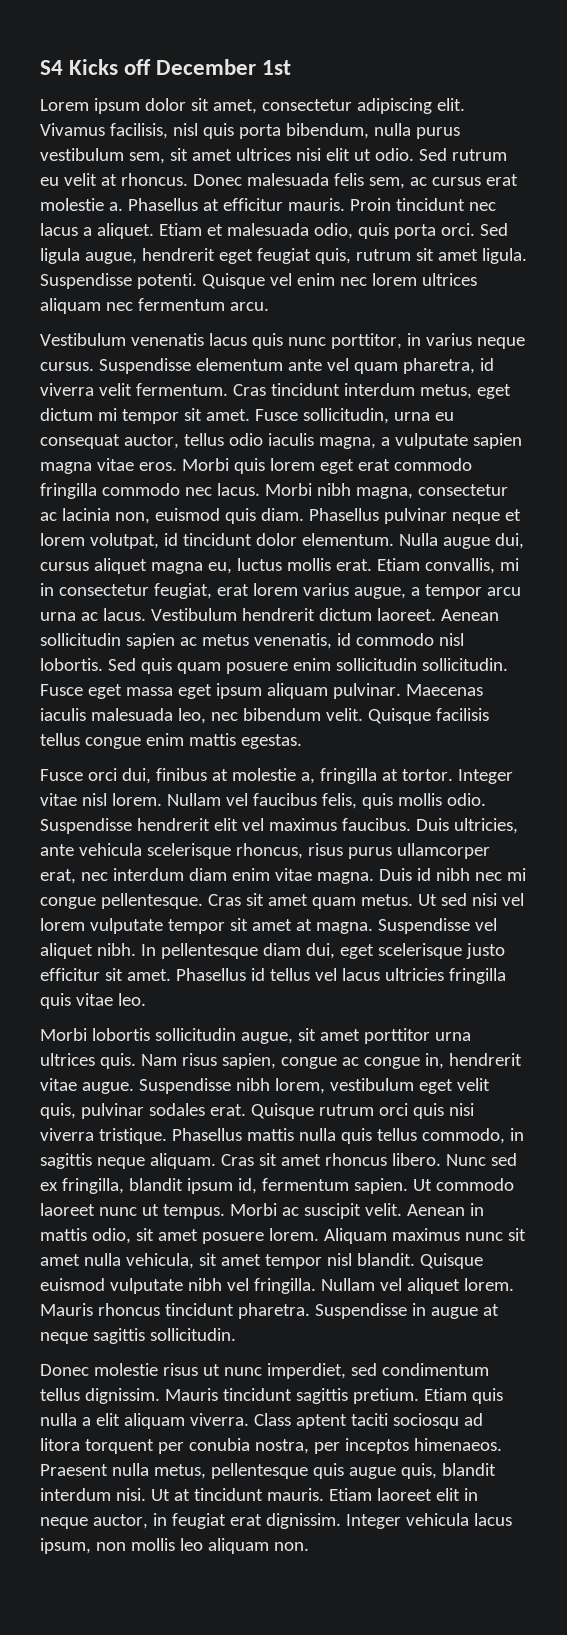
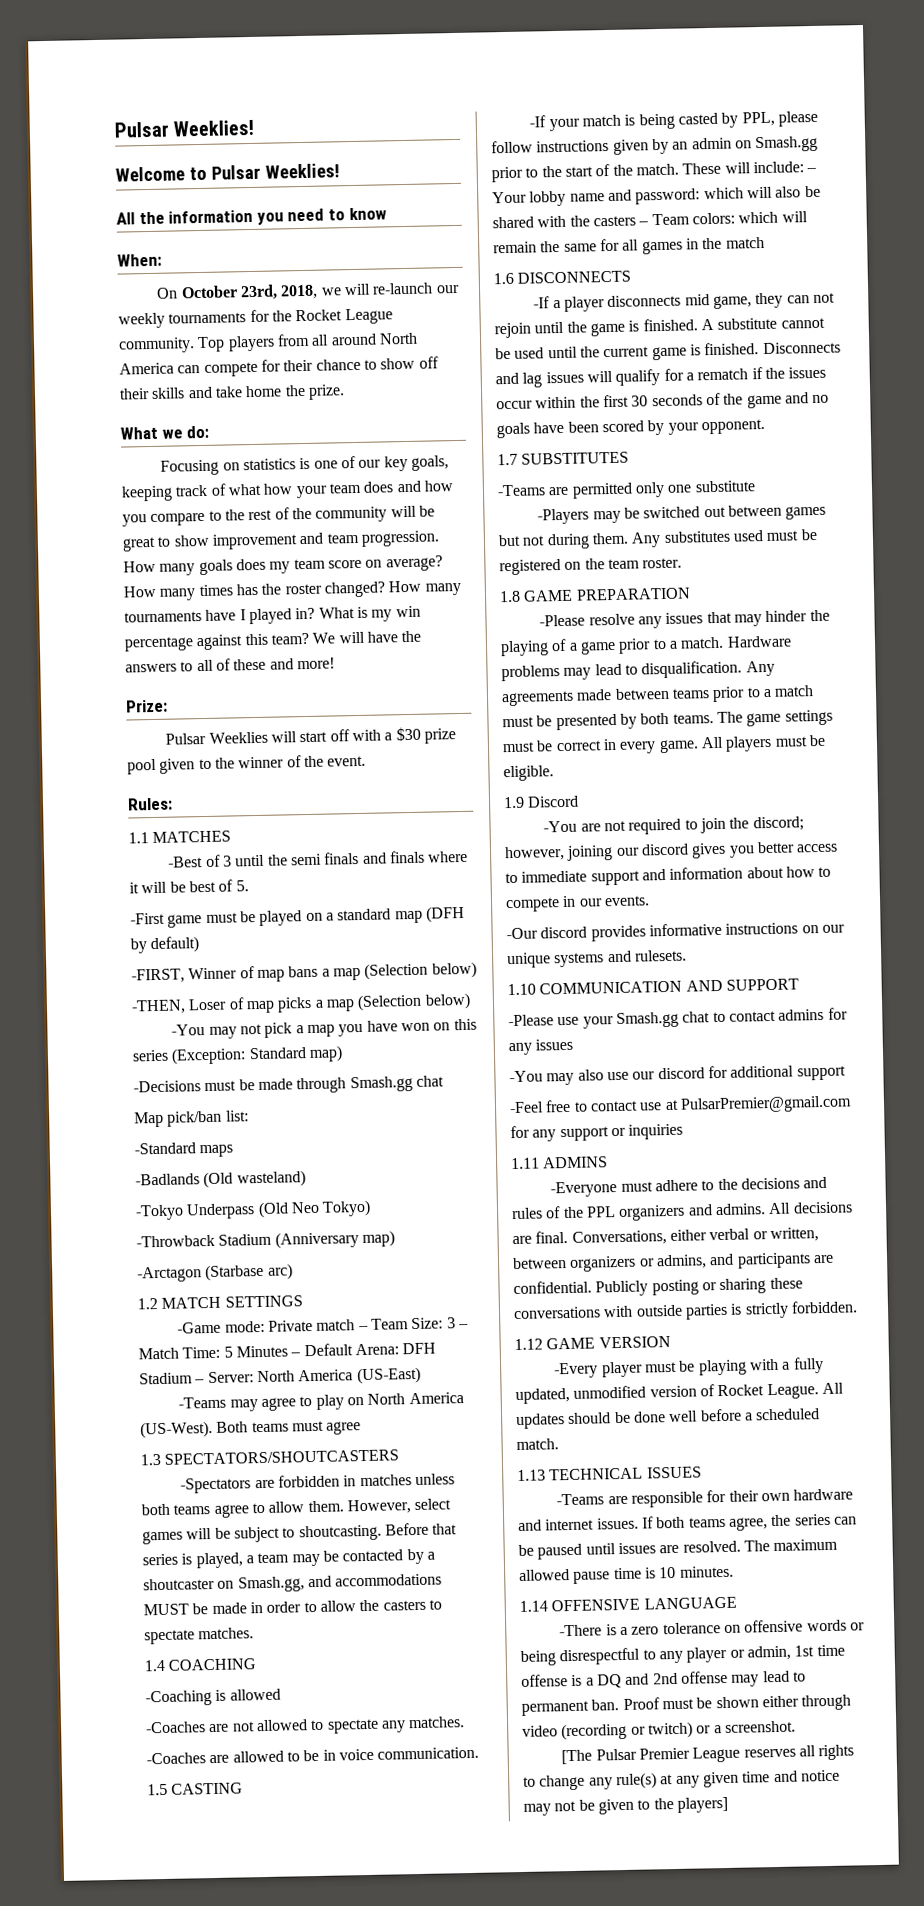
[40,59,292,75] [40,98,465,114] [40,123,460,139] [40,148,507,164] [40,173,518,189] [40,198,496,211] [40,223,508,239] [40,248,527,264] [40,273,477,289] [40,298,269,314] [40,333,525,349] [40,358,494,374] [40,383,511,399] [40,408,454,424] [40,433,522,449] [40,458,472,474] [40,483,508,499] [40,508,521,524] [40,533,524,549] [40,558,519,574] [40,583,521,599] [40,608,499,621] [40,633,464,649] [40,658,508,674] [40,683,483,699] [40,708,489,724] [40,733,302,749] [40,768,513,784] [40,793,486,809] [40,818,518,834] [40,843,490,859] [40,868,526,884] [40,893,524,909] [40,918,497,934] [40,943,505,959] [40,968,506,984] [40,993,146,1009] [40,1028,471,1044] [40,1053,522,1069] [40,1078,490,1094] [40,1103,474,1119] [40,1128,524,1144] [40,1153,517,1169] [40,1178,514,1194] [40,1203,484,1219] [40,1228,526,1244] [40,1253,483,1269] [40,1278,514,1294] [40,1303,499,1319] [40,1328,236,1344] [40,1363,489,1379] [40,1388,503,1404] [40,1413,483,1429] [40,1438,502,1454] [40,1463,496,1479] [40,1488,478,1501] [40,1513,512,1529] [40,1538,309,1554] S4 Kicks off December 1st // Lorem ipsum dolor sit amet, consectetur adipiscing elit. Vivamus facilisis, nisl quis porta bibendum, nulla purus vestibulum sem, sit amet ultrices nisi elit ut odio. Sed rutrum eu velit at rhoncus. Donec malesuada felis sem, ac cursus erat molestie a. Phasellus at efficitur mauris. Proin tincidunt nec lacus a aliquet. Etiam et malesuada odio, quis porta orci. Sed ligula augue, hendrerit eget feugiat quis, rutrum sit amet ligula. Suspendisse potenti. Quisque vel enim nec lorem ultrices aliquam nec fermentum arcu. // Vestibulum venenatis lacus quis nunc porttitor, in varius neque cursus. Suspendisse elementum ante vel quam pharetra, id viverra velit fermentum. Cras tincidunt interdum metus, eget dictum mi tempor sit amet. Fusce sollicitudin, urna eu consequat auctor, tellus odio iaculis magna, a vulputate sapien magna vitae eros. Morbi quis lorem eget erat commodo fringilla commodo nec lacus. Morbi nibh magna, consectetur ac lacinia non, euismod quis diam. Phasellus pulvinar neque et lorem volutpat, id tincidunt dolor elementum. Nulla augue dui, cursus aliquet magna eu, luctus mollis erat. Etiam convallis, mi in consectetur feugiat, erat lorem varius augue, a tempor arcu urna ac lacus. Vestibulum hendrerit dictum laoreet. Aenean sollicitudin sapien ac metus venenatis, id commodo nisl lobortis. Sed quis quam posuere enim sollicitudin sollicitudin. Fusce eget massa eget ipsum aliquam pulvinar. Maecenas iaculis malesuada leo, nec bibendum velit. Quisque facilisis tellus congue enim mattis egestas. // Fusce orci dui, finibus at molestie a, fringilla at tortor. Integer vitae nisl lorem. Nullam vel faucibus felis, quis mollis odio. Suspendisse hendrerit elit vel maximus faucibus. Duis ultricies, ante vehicula scelerisque rhoncus, risus purus ullamcorper erat, nec interdum diam enim vitae magna. Duis id nibh nec mi congue pellentesque. Cras sit amet quam metus. Ut sed nisi vel lorem vulputate tempor sit amet at magna. Suspendisse vel aliquet nibh. In pellentesque diam dui, eget scelerisque justo efficitur sit amet. Phasellus id tellus vel lacus ultricies fringilla quis vitae leo. // Morbi lobortis sollicitudin augue, sit amet porttitor urna ultrices quis. Nam risus sapien, congue ac congue in, hendrerit vitae augue. Suspendisse nibh lorem, vestibulum eget velit quis, pulvinar sodales erat. Quisque rutrum orci quis nisi viverra tristique. Phasellus mattis nulla quis tellus commodo, in sagittis neque aliquam. Cras sit amet rhoncus libero. Nunc sed ex fringilla, blandit ipsum id, fermentum sapien. Ut commodo laoreet nunc ut tempus. Morbi ac suscipit velit. Aenean in mattis odio, sit amet posuere lorem. Aliquam maximus nunc sit amet nulla vehicula, sit amet tempor nisl blandit. Quisque euismod vulputate nibh vel fringilla. Nullam vel aliquet lorem. Mauris rhoncus tincidunt pharetra. Suspendisse in augue at neque sagittis sollicitudin. // Donec molestie risus ut nunc imperdiet, sed condimentum tellus dignissim. Mauris tincidunt sagittis pretium. Etiam quis nulla a elit aliquam viverra. Class aptent taciti sociosqu ad litora torquent per conubia nostra, per inceptos himenaeos. Praesent nulla metus, pellentesque quis augue quis, blandit interdum nisi. Ut at tincidunt mauris. Etiam laoreet elit in neque auctor, in feugiat erat dignissim. Integer vehicula lacus ipsum, non mollis leo aliquam non. -> [114,119,255,138] [115,163,340,182] [116,207,387,225] [117,253,162,267] [156,282,460,301] [118,308,393,329] [118,332,418,354] [119,356,439,377] [119,384,345,400] [120,425,210,440] [160,455,449,476] [121,480,453,502] [122,505,435,527] [122,530,440,552] [123,555,443,576] [123,580,462,601] [124,605,421,625] [124,630,422,652] [125,657,335,673] [126,699,168,713] [165,726,456,745] [127,755,367,775] [127,797,173,811] [128,830,232,844] [168,850,469,868] [129,879,249,894] [130,905,465,928] [130,936,200,954] [131,961,477,984] [131,992,471,1015] [171,1018,477,1039] [132,1045,343,1065] [133,1075,444,1094] [134,1110,249,1128] [134,1142,234,1158] [135,1170,306,1189] [135,1199,372,1221] [136,1230,395,1249] [137,1263,293,1283] [137,1295,303,1310] [177,1317,469,1334] [138,1342,437,1360] [139,1366,421,1385] [178,1392,464,1412] [140,1420,362,1439] [140,1449,400,1466] [180,1473,455,1494] [141,1498,452,1518] [142,1522,458,1545] [142,1548,435,1569] [143,1573,443,1593] [143,1599,442,1616] [144,1627,255,1645] [144,1658,257,1672] [145,1688,281,1707] [145,1716,466,1734] [146,1746,480,1765] [147,1782,244,1796] [529,110,818,132] [491,135,819,155] [491,161,818,183] [492,185,821,207] [492,211,808,229] [493,236,765,255] [493,270,632,285] [533,292,835,312] [494,317,825,339] [495,341,841,361] [495,366,827,388] [496,392,830,410] [496,418,765,439] [497,451,630,466] [497,480,756,499] [537,504,827,525] [498,528,817,550] [499,557,683,576] [499,587,691,603] [539,609,830,629] [500,635,792,657] [501,660,775,682] [501,685,815,707] [502,709,833,731] [502,734,826,754] [503,765,554,782] [503,795,580,809] [543,816,804,835] [504,841,839,862] [505,866,832,886] [505,895,650,913] [506,922,845,942] [507,949,687,969] [507,978,799,996] [508,1007,848,1029] [508,1038,574,1056] [509,1065,846,1086] [509,1095,852,1114] [510,1123,684,1142] [511,1156,609,1170] [550,1176,828,1198] [511,1201,853,1221] [512,1227,819,1246] [512,1252,834,1272] [513,1277,803,1297] [513,1300,858,1320] [514,1335,671,1351] [554,1357,824,1379] [515,1382,844,1405] [516,1408,821,1430] [516,1438,559,1451] [517,1466,702,1482] [556,1488,854,1508] [518,1513,857,1532] [518,1538,839,1560] [519,1565,734,1584] [519,1596,737,1612] [559,1619,865,1637] [520,1644,845,1666] [521,1670,806,1689] [521,1694,852,1716] [522,1720,796,1741] [561,1744,855,1765] [523,1769,840,1791] [523,1796,728,1816] Pulsar Weeklies! // Welcome to Pulsar Weeklies! // All the information you need to know // When: // On October 23rd, 2018, we will re-launch our weekly tournaments for the Rocket League community. Top players from all around North America can compete for their chance to show off their skills and take home the prize. // What we do: // Focusing on statistics is one of our key goals, keeping track of what how your team does and how you compare to the rest of the community will be great to show improvement and team progression. How many goals does my team score on average? How many times has the roster changed? How many tournaments have I played in? What is my win percentage against this team? We will have the answers to all of these and more! // Prize: // Pulsar Weeklies will start off with a $30 prize pool given to the winner of the event. // Rules: // 1.1 MATCHES // -Best of 3 until the semi finals and finals where it will be best of 5. // -First game must be played on a standard map (DFH by default) // -FIRST, Winner of map bans a map (Selection below) // -THEN, Loser of map picks a map (Selection below) // -You may not pick a map you have won on this series (Exception: Standard map) // -Decisions must be made through Smash.gg chat // Map pick/ban list: // -Standard maps // -Badlands (Old wasteland) // -Tokyo Underpass (Old Neo Tokyo) // -Throwback Stadium (Anniversary map) // -Arctagon (Starbase arc) // 1.2 MATCH SETTINGS // -Game mode: Private match – Team Size: 3 – Match Time: 5 Minutes – Default Arena: DFH Stadium – Server: North America (US-East) // -Teams may agree to play on North America (US-West). Both teams must agree // 1.3 SPECTATORS/SHOUTCASTERS // -Spectators are forbidden in matches unless both teams agree to allow them. However, select games will be subject to shoutcasting. Before that series is played, a team may be contacted by a shoutcaster on Smash.gg, and accommodations MUST be made in order to allow the casters to spectate matches. // 1.4 COACHING // -Coaching is allowed // -Coaches are not allowed to spectate any matches. // -Coaches are allowed to be in voice communication. // 1.5 CASTING // -If your match is being casted by PPL, please follow instructions given by an admin on Smash.gg prior to the start of the match. These will include: – Your lobby name and password: which will also be shared with the casters – Team colors: which will remain the same for all games in the match // 1.6 DISCONNECTS // -If a player disconnects mid game, they can not rejoin until the game is finished. A substitute cannot be used until the current game is finished. Disconnects and lag issues will qualify for a rematch if the issues occur within the first 30 seconds of the game and no goals have been scored by your opponent. // 1.7 SUBSTITUTES // -Teams are permitted only one substitute // -Players may be switched out between games but not during them. Any substitutes used must be registered on the team roster. // 1.8 GAME PREPARATION // -Please resolve any issues that may hinder the playing of a game prior to a match. Hardware problems may lead to disqualification. Any agreements made between teams prior to a match must be presented by both teams. The game settings must be correct in every game. All players must be eligible. // 1.9 Discord // -You are not required to join the discord; however, joining our discord gives you better access to immediate support and information about how to compete in our events. // -Our discord provides informative instructions on our unique systems and rulesets. // 1.10 COMMUNICATION AND SUPPORT // -Please use your Smash.gg chat to contact admins for any issues // -You may also use our discord for additional support // -Feel free to contact use at PulsarPremier@gmail.com for any support or inquiries // 1.11 ADMINS // -Everyone must adhere to the decisions and rules of the PPL organizers and admins. All decisions are final. Conversations, either verbal or written, between organizers or admins, and participants are confidential. Publicly posting or sharing these conversations with outside parties is strictly forbidden. // 1.12 GAME VERSION // -Every player must be playing with a fully updated, unmodified version of Rocket League. All updates should be done well before a scheduled match. // 1.13 TECHNICAL ISSUES // -Teams are responsible for their own hardware and internet issues. If both teams agree, the series can be paused until issues are resolved. The maximum allowed pause time is 10 minutes. // 1.14 OFFENSIVE LANGUAGE // -There is a zero tolerance on offensive words or being disrespectful to any player or admin, 1st time offense is a DQ and 2nd offense may lead to permanent ban. Proof must be shown either through video (recording or twitch) or a screenshot. // [The Pulsar Premier League reserves all rights to change any rule(s) at any given time and notice may not be given to the players]

